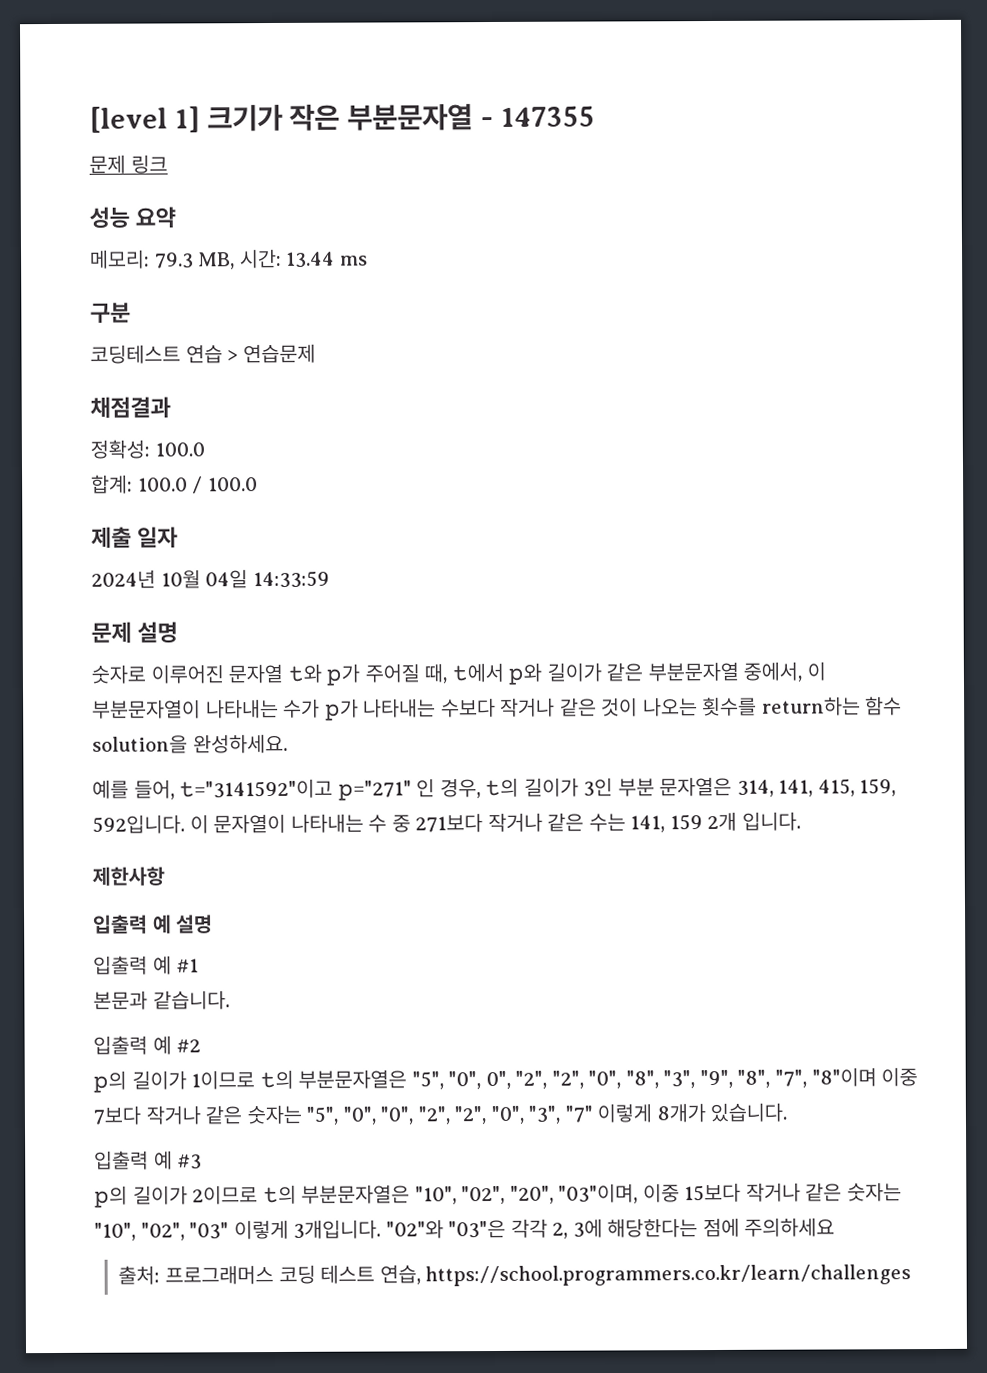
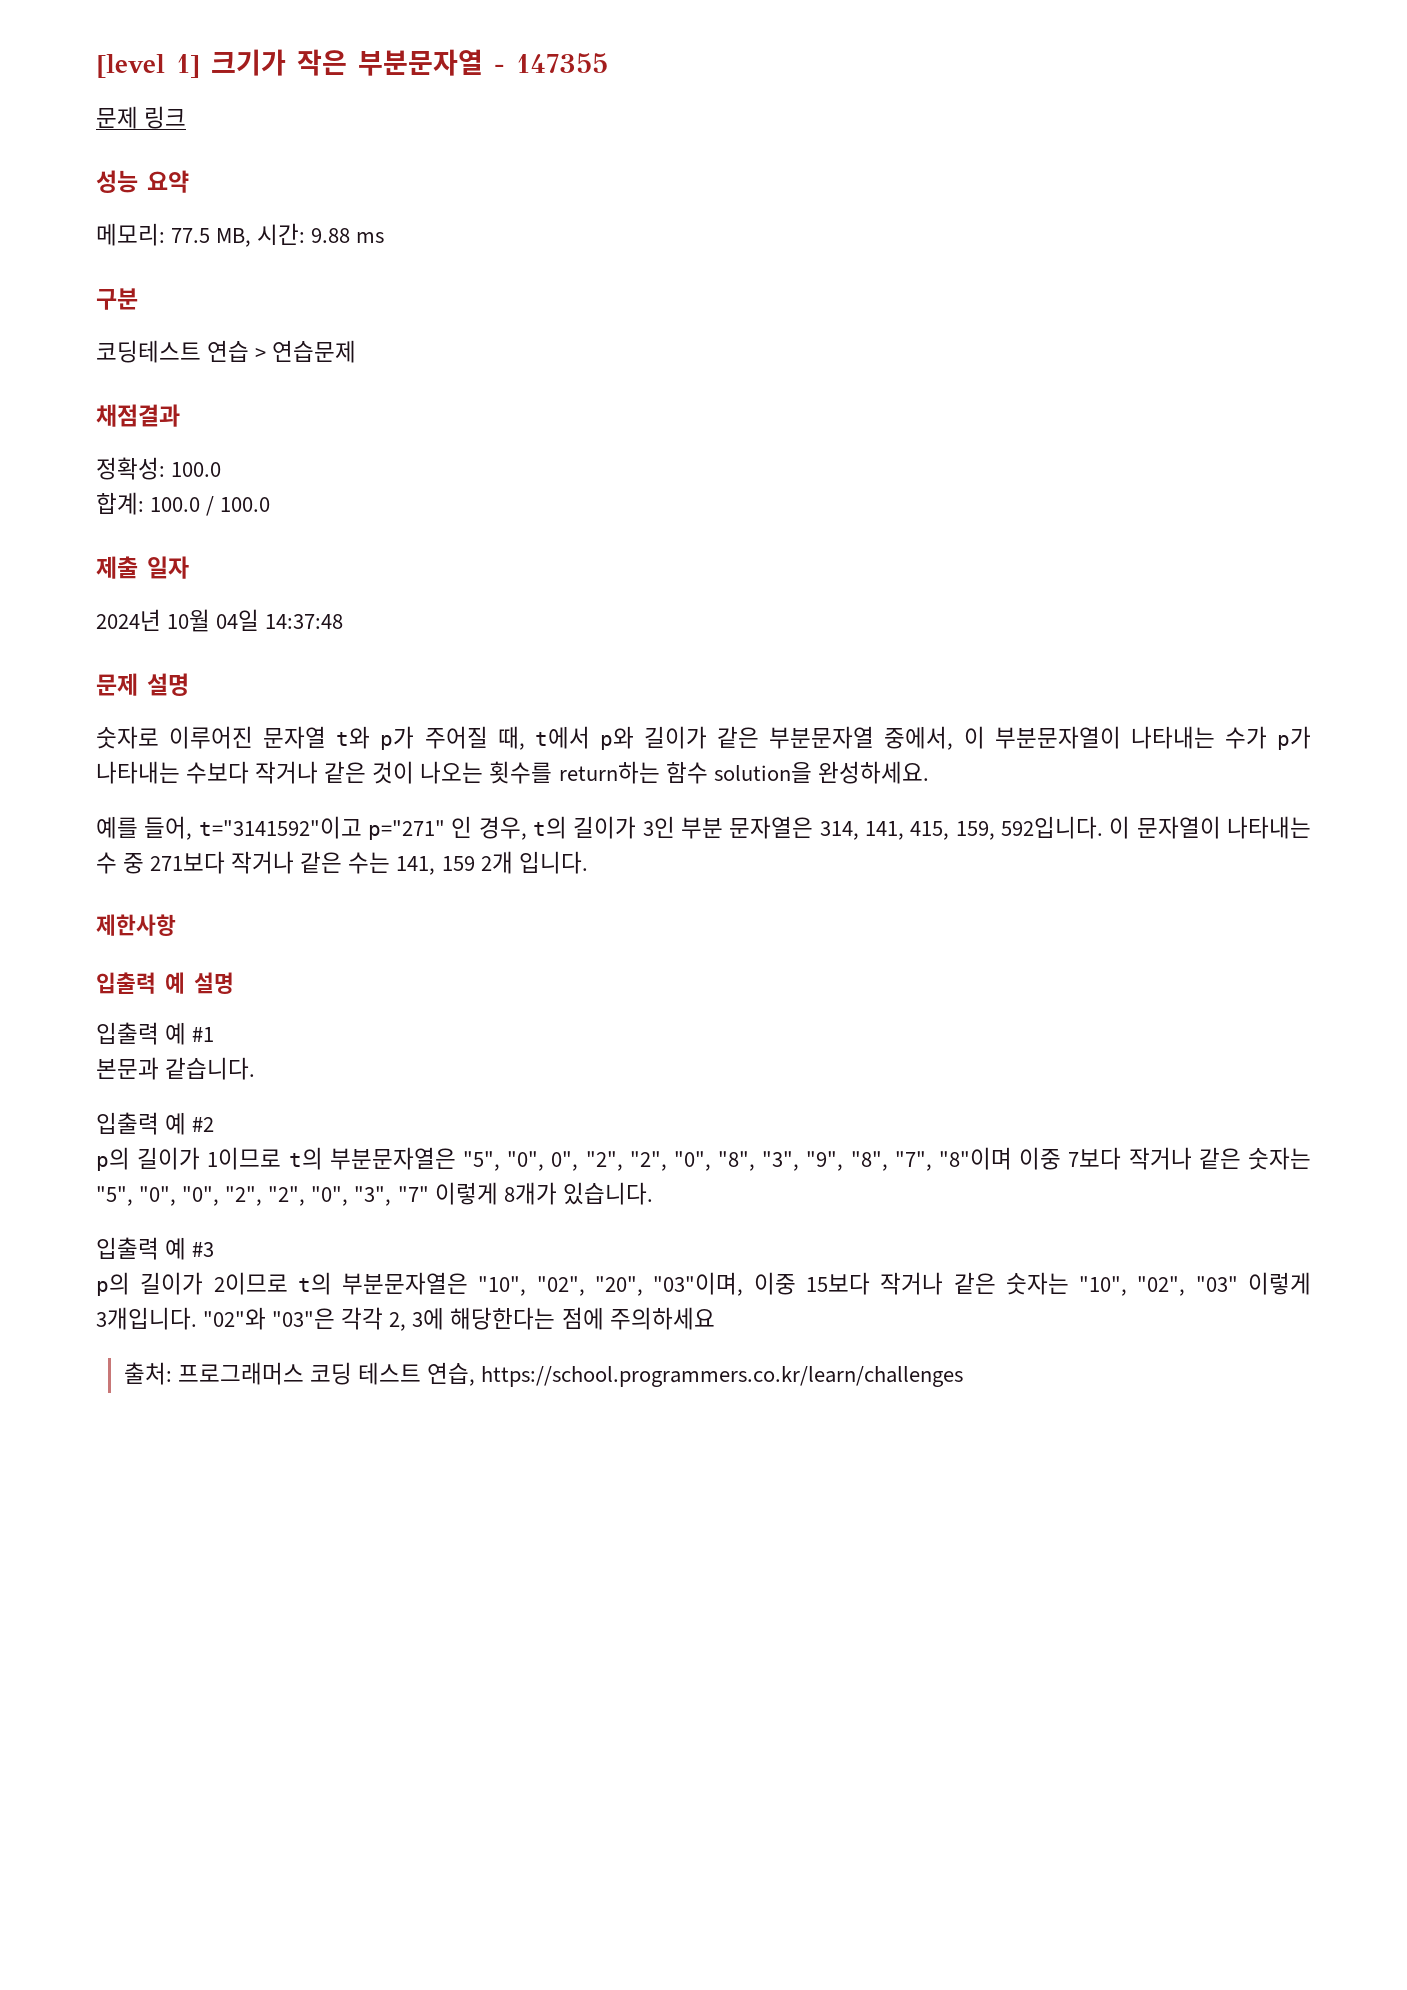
[154,252,194,269] 79.3 -> [171,228,211,243] 77.5
[286,251,336,268] 13.44 -> [311,228,351,243] 9.88
[252,570,330,589] 14:33:59 -> [265,614,344,629] 14:37:48

